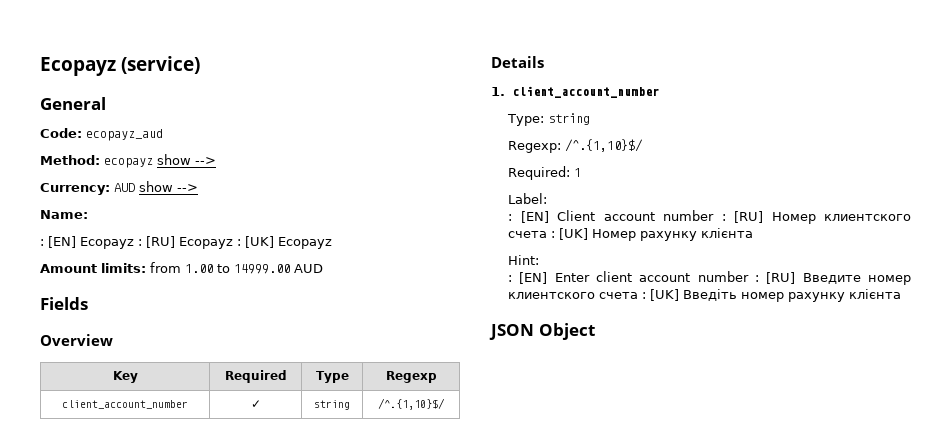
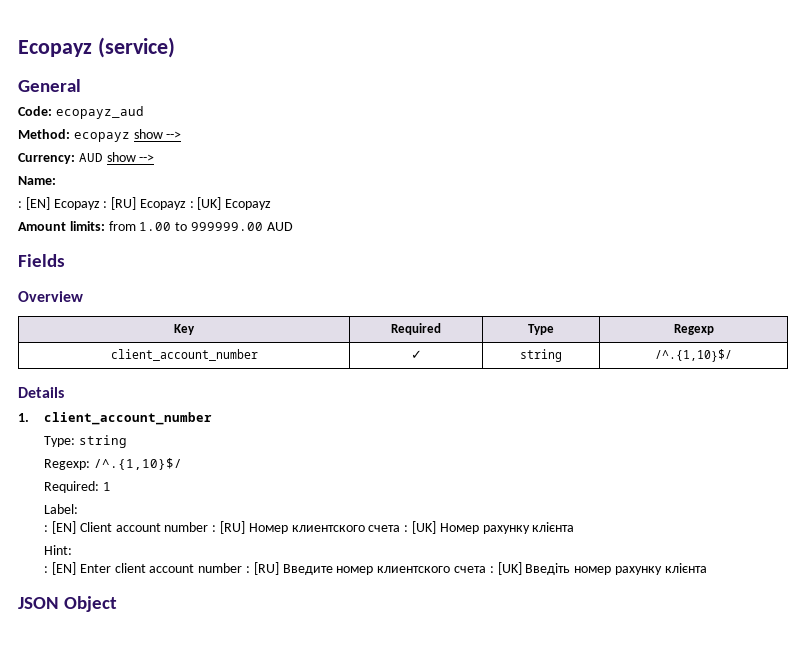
[234,264,290,274] 14999.00 -> [190,222,263,231] 999999.00

